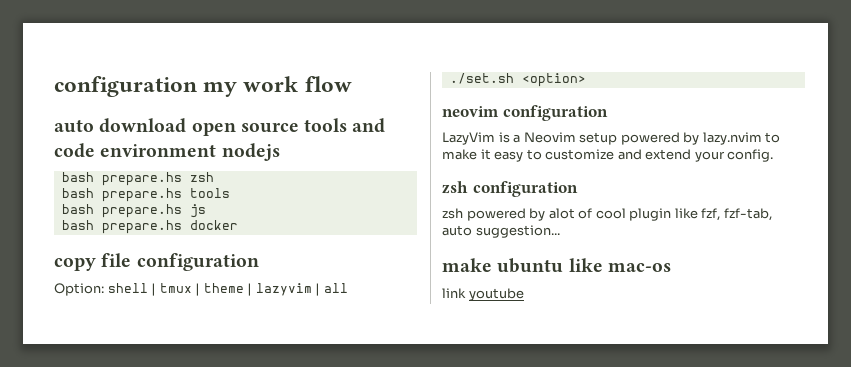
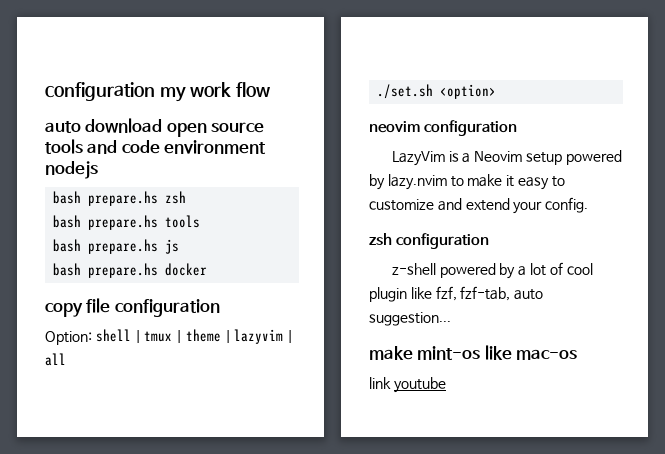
[442,208,575,221] zsh powered by alot -> [391,263,546,279] z-shell powered by a lot
[497,258,564,273] ubuntu -> [417,346,481,360] mint-os

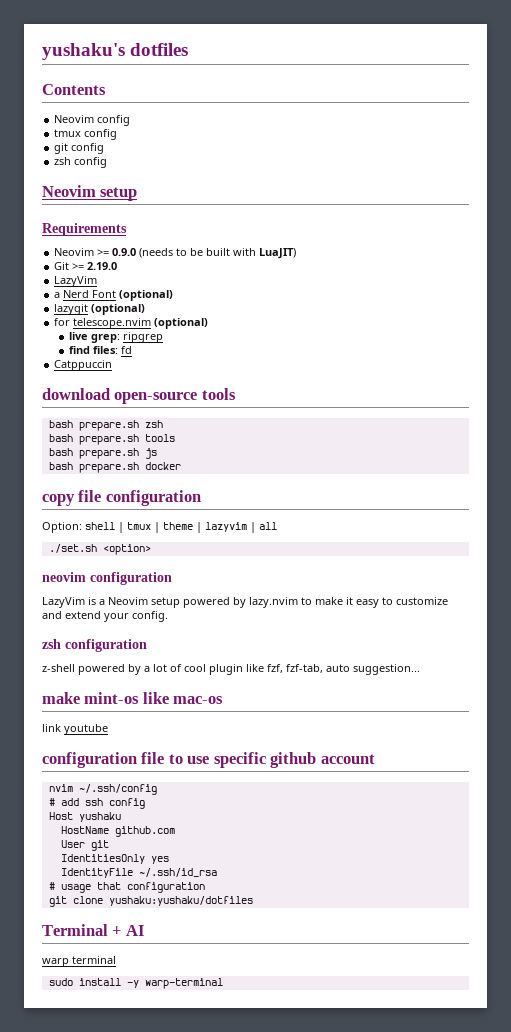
[45,82,271,102] [45,118,265,137] [45,139,267,154] [45,161,98,179] [53,191,159,206] configuration my work flow // auto download open source tools and code environment nodejs // bash prepare.hs -> [42,43,189,60] [42,84,106,95] [54,115,131,126] [54,129,118,140] [54,143,105,154] [54,157,108,168] [42,185,138,201] [42,223,127,236] [54,248,297,259] [54,262,118,270] [54,276,98,287] [54,290,174,301] [54,304,146,315] [54,318,209,329] [69,332,164,343] [69,346,133,354] [54,360,113,371] [42,388,236,404] [48,420,139,431] yushaku's dotfiles // Contents // Neovim config // tmux config // git config // zsh config // Neovim setup // Requirements // Neovim >= 0.9.0 (needs to be built with LuaJIT) // Git >= 2.19.0 // LazyVim // a Nerd Font (optional) // lazygit (optional) // for telescope.nvim (optional) // live grep: ripgrep // find files: fd // Catppuccin // download open-source tools // bash prepare.sh
[88,215,201,230] [53,239,159,254] prepare.hs tools // bash prepare.hs -> [78,434,175,445] [48,448,139,459] prepare.sh tools // bash prepare.sh
[88,263,159,278] prepare.hs -> [78,462,139,473] prepare.sh
(446, 385) none -> [42,752,375,768] [48,784,157,795] [48,798,145,809] [48,812,121,822] [60,826,175,837] [60,840,109,851] [60,854,169,864] [60,868,217,878] [48,882,205,893] [48,896,253,907] [42,924,144,936] [42,956,116,967] [48,978,223,989] // configuration file to use specific github account // nvim ~/.ssh/config // # add ssh config // Host yushaku // HostName github.com // User git // IdentitiesOnly yes // IdentityFile ~/.ssh/id_rsa // # usage that configuration // git clone yushaku:yushaku/dotfiles // Terminal + AI // warp terminal // sudo install -y warp-terminal

